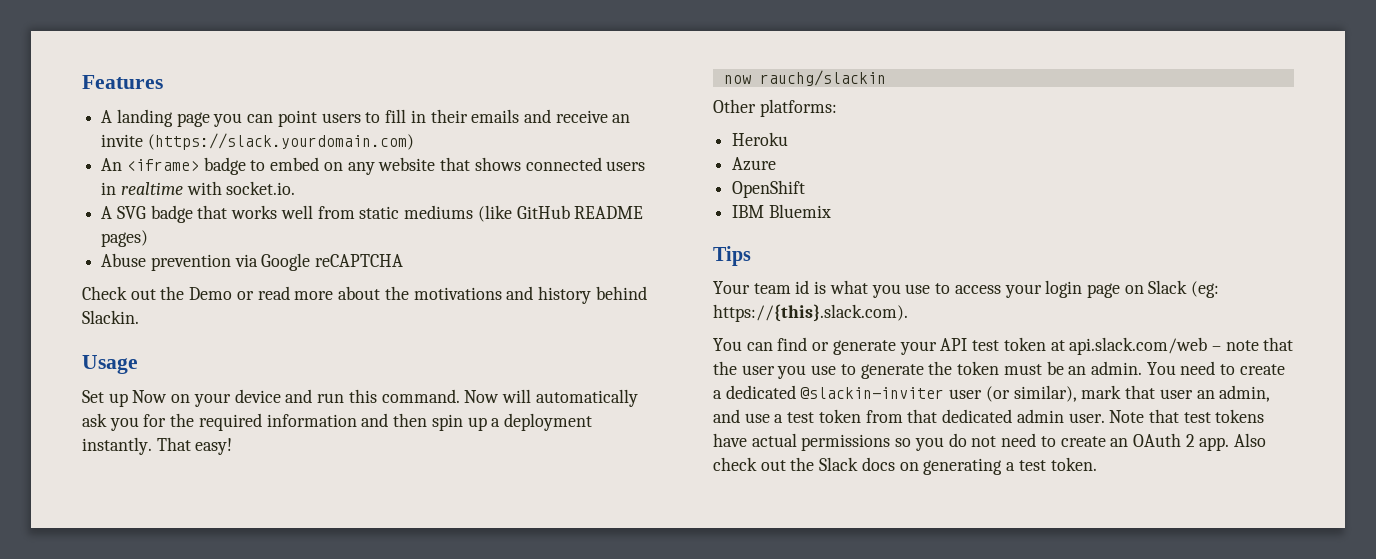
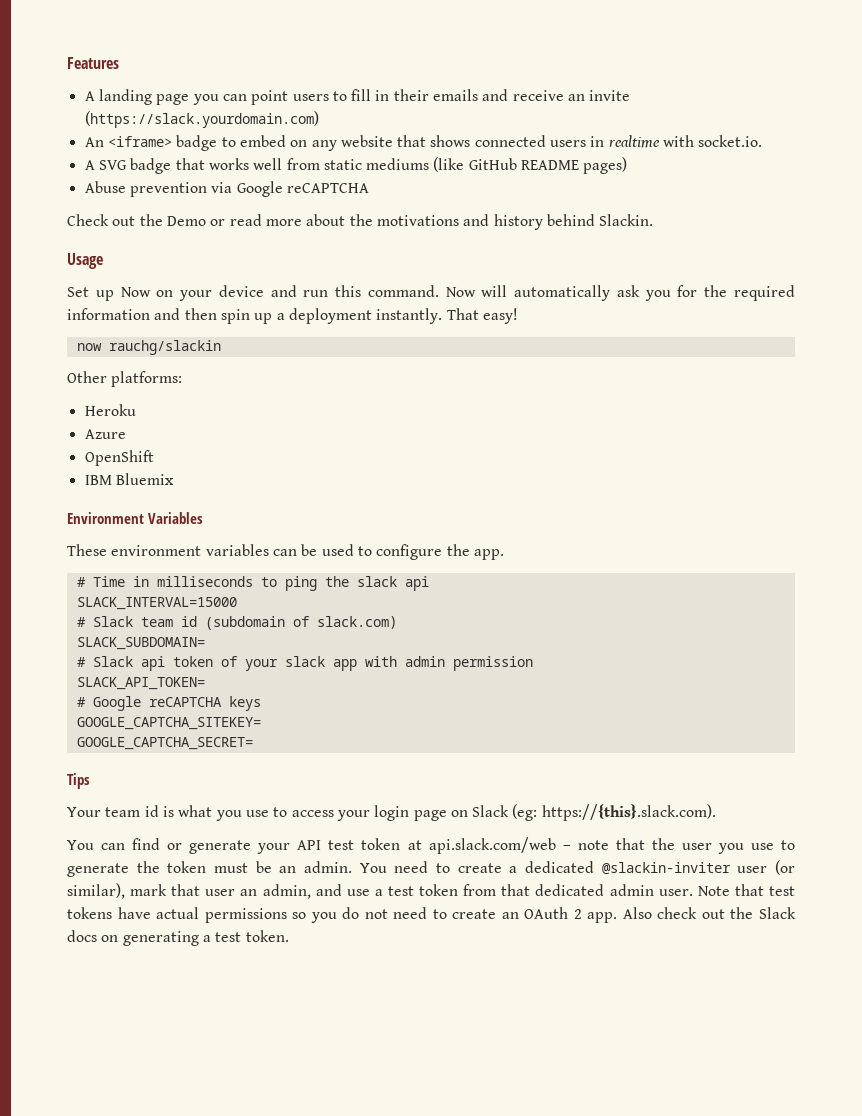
(831, 211) none -> [67,512,203,524] [67,544,504,560] [76,576,429,591] [76,597,237,610] [76,616,397,630] [76,637,205,650] [76,656,533,671] [76,677,205,690] [76,696,261,711] [76,717,261,730] [76,737,253,750] // Environment Variables // These environment variables can be used to configure the app. // # Time in milliseconds to ping the slack api // SLACK_INTERVAL=15000 // # Slack team id (subdomain of slack.com) // SLACK_SUBDOMAIN= // # Slack api token of your slack app with admin permission // SLACK_API_TOKEN= // # Google reCAPTCHA keys // GOOGLE_CAPTCHA_SITEKEY= // GOOGLE_CAPTCHA_SECRET=

